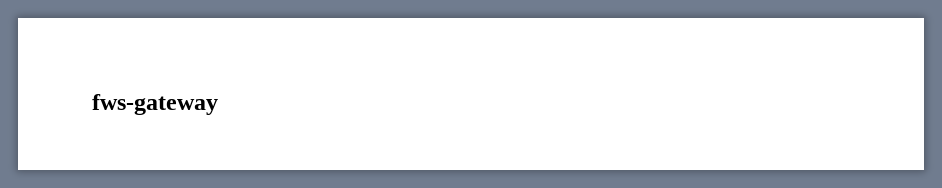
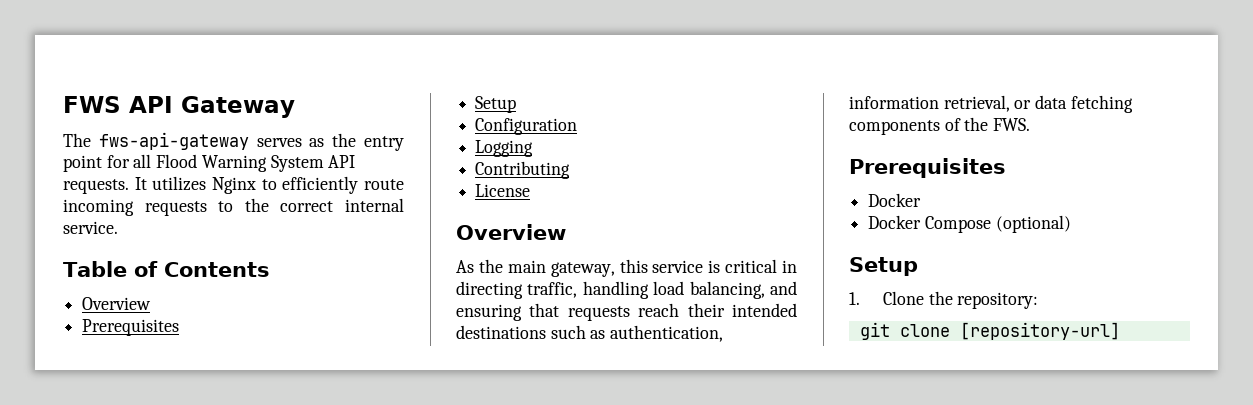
[92,94,218,115] fws-gateway -> [63,96,295,118] [63,132,405,151] [63,154,356,172] [63,176,404,194] [63,198,404,216] [63,221,118,234] [63,261,270,277] [82,297,152,310] [82,319,180,336] [475,96,517,113] [475,118,578,135] [475,140,534,157] [475,161,571,179] [475,184,531,197] [456,224,566,240] [456,259,797,277] [456,281,797,299] [456,303,797,321] [456,325,724,342] [849,95,1133,113] [849,117,1031,135] [849,158,1006,178] [868,193,922,207] [868,215,1071,233] [849,257,918,276] [849,291,1039,309] [859,322,1120,340] FWS API Gateway // The fws-api-gateway serves as the entry point for all Flood Warning System API requests. It utilizes Nginx to efficiently route incoming requests to the correct internal service. // Table of Contents // Overview // Prerequisites // Setup // Configuration // Logging // Contributing // License // Overview // As the main gateway, this service is critical in directing traffic, handling load balancing, and ensuring that requests reach their intended destinations such as authentication, information retrieval, or data fetching components of the FWS. // Prerequisites // Docker // Docker Compose (optional) // Setup // 1. Clone the repository: // git clone [repository-url]

